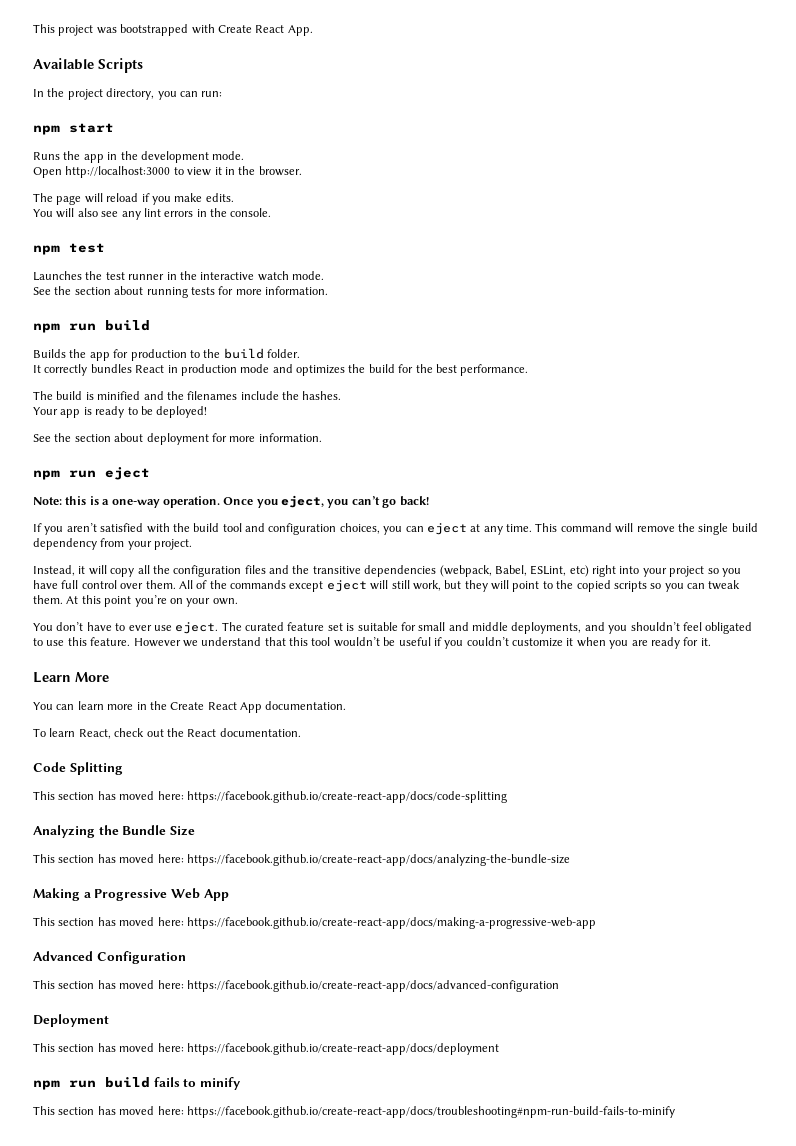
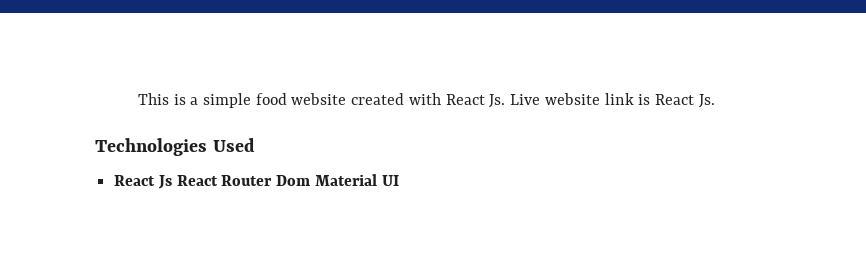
[33,24,313,36] [33,58,143,73] [33,88,223,100] [33,123,114,135] [33,151,245,163] [33,166,302,178] [33,193,234,205] [33,208,272,220] [33,243,105,255] [33,271,324,281] [33,286,328,298] [33,320,150,333] [33,348,300,361] [33,364,529,376] [33,391,342,400] [33,406,208,418] [33,433,322,445] [33,467,150,480] [33,495,429,508] [33,523,758,535] [33,538,193,550] [33,565,741,577] [33,580,741,592] [33,595,238,607] [33,622,753,634] [33,637,711,649] [33,672,109,683] [33,701,347,713] [33,728,301,739] [33,762,123,775] [33,791,507,803] [33,825,195,838] [33,854,570,866] [33,888,229,901] [33,917,596,929] [33,951,186,964] [33,980,559,992] [33,1014,109,1027] [33,1043,499,1055] [33,1077,240,1090] [33,1106,675,1118] This project was bootstrapped with Create React App. // Available Scripts // In the project directory, you can run: // npm start // Runs the app in the development mode. // Open http://localhost:3000 to view it in the browser. // The page will reload if you make edits. // You will also see any lint errors in the console. // npm test // Launches the test runner in the interactive watch mode. // See the section about running tests for more information. // npm run build // Builds the app for production to the build folder. // It correctly bundles React in production mode and optimizes the build for the best performance. // The build is minified and the filenames include the hashes. // Your app is ready to be deployed! // See the section about deployment for more information. // npm run eject // Note: this is a one-way operation. Once you eject, you can’t go back! // If you aren’t satisfied with the build tool and configuration choices, you can eject at any time. This command will remove the single build dependency from your project. // Instead, it will copy all the configuration files and the transitive dependencies (webpack, Babel, ESLint, etc) right into your project so you have full control over them. All of the commands except eject will still work, but they will point to the copied scripts so you can tweak them. At this point you’re on your own. // You don’t have to ever use eject. The curated feature set is suitable for small and middle deployments, and you shouldn’t feel obligated to use this feature. However we understand that this tool wouldn’t be useful if you couldn’t customize it when you are ready for it. // Learn More // You can learn more in the Create React App documentation. // To learn React, check out the React documentation. // Code Splitting // This section has moved here: https://facebook.github.io/create-react-app/docs/code-splitting // Analyzing the Bundle Size // This section has moved here: https://facebook.github.io/create-react-app/docs/analyzing-the-bundle-size // Making a Progressive Web App // This section has moved here: https://facebook.github.io/create-react-app/docs/making-a-progressive-web-app // Advanced Configuration // This section has moved here: https://facebook.github.io/create-react-app/docs/advanced-configuration // Deployment // This section has moved here: https://facebook.github.io/create-react-app/docs/deployment // npm run build fails to minify // This section has moved here: https://facebook.github.io/create-react-app/docs/troubleshooting#npm-run-build-fails-to-minify -> [137,93,715,108] [95,138,255,156] [114,174,399,189] This is a simple food website created with React Js. Live website link is React Js. // Technologies Used // React Js React Router Dom Material UI

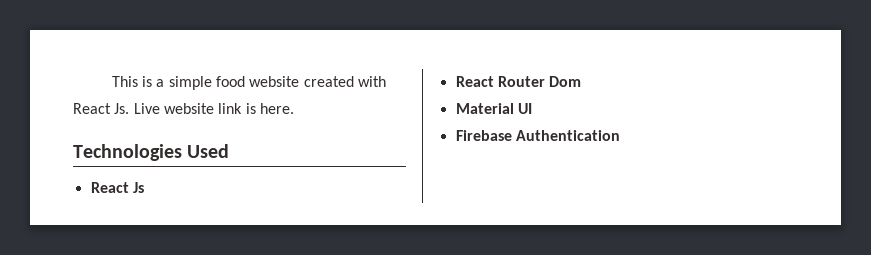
[654,94,715,108] React Js. -> [259,103,294,114] here.
(172, 182) none -> (144, 187) //
(311, 180) none -> (582, 81) //
(399, 180) none -> [455,130,620,141] // Firebase Authentication

